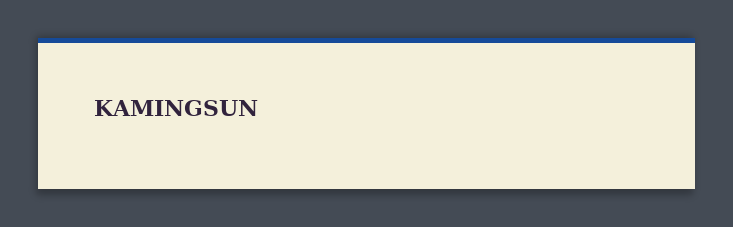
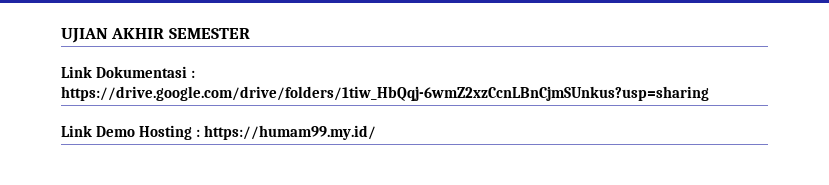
[94,100,258,116] KAMINGSUN -> [61,28,250,43] [61,66,196,78] [61,86,709,101] [61,125,377,140] UJIAN AKHIR SEMESTER // Link Dokumentasi : https://drive.google.com/drive/folders/1tiw_HbQqj-6wmZ2xzCcnLBnCjmSUnkus?usp=sharing // Link Demo Hosting : https://humam99.my.id/

